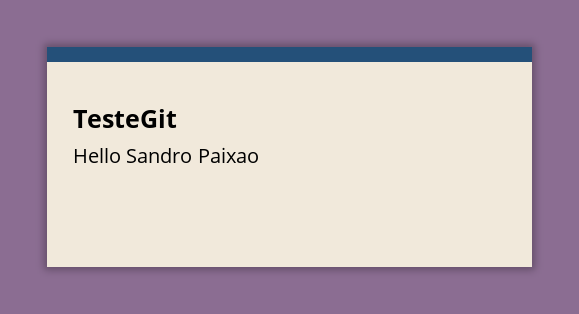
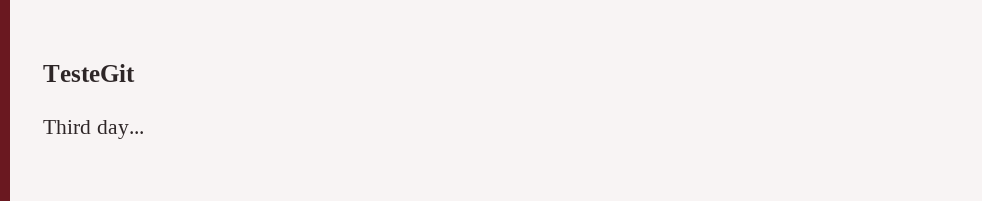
[73,147,259,163] Hello Sandro Paixao -> [43,120,144,139] Third day...

